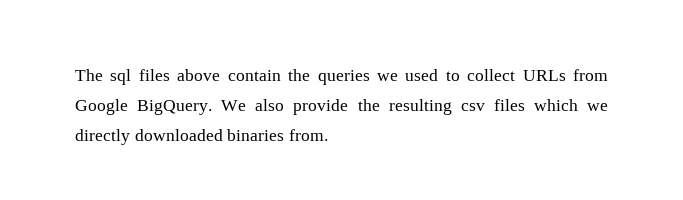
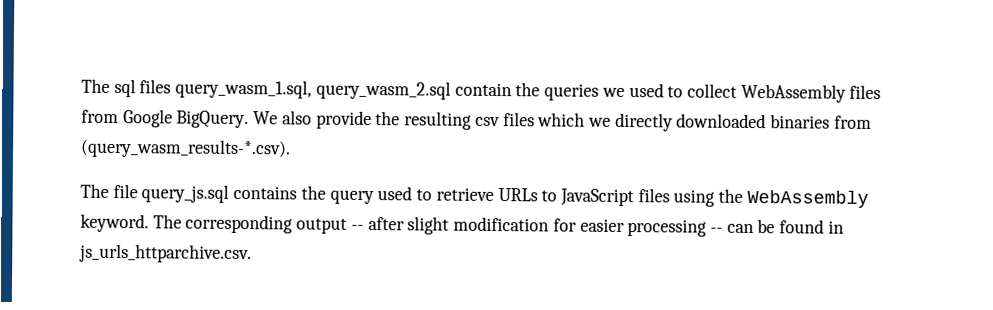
[177,69,221,81] above -> [175,79,451,100] query_wasm_1.sql, query_wasm_2.sql
[522,70,566,81] URLs -> [740,83,882,103] WebAssembly files
[289,129,329,141] from. -> [833,115,872,129] [80,138,291,159] [80,183,869,208] [80,213,844,237] [79,243,252,264] from (query_wasm_results-*.csv). // The file query_js.sql contains the query used to retrieve URLs to JavaScript files using the WebAssembly keyword. The corresponding output -- after slight modification for easier processing -- can be found in js_urls_httparchive.csv.

